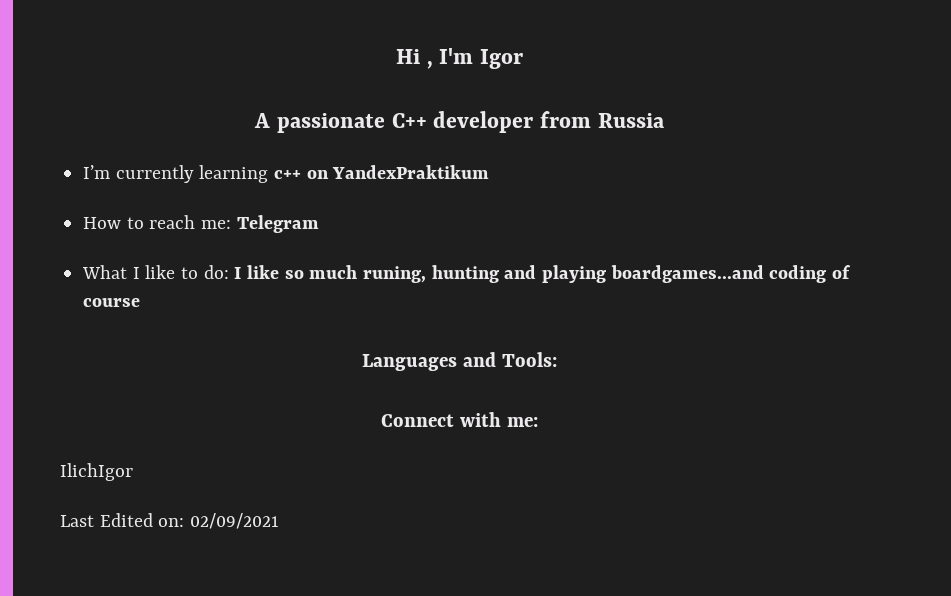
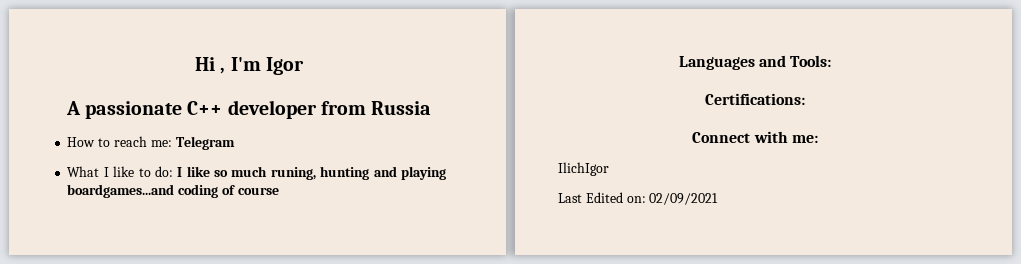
[83,165,490,183] // I’m currently learning c++ on YandexPraktikum -> (432, 108) none
(557, 359) none -> [705,93,805,105] // Certifications:

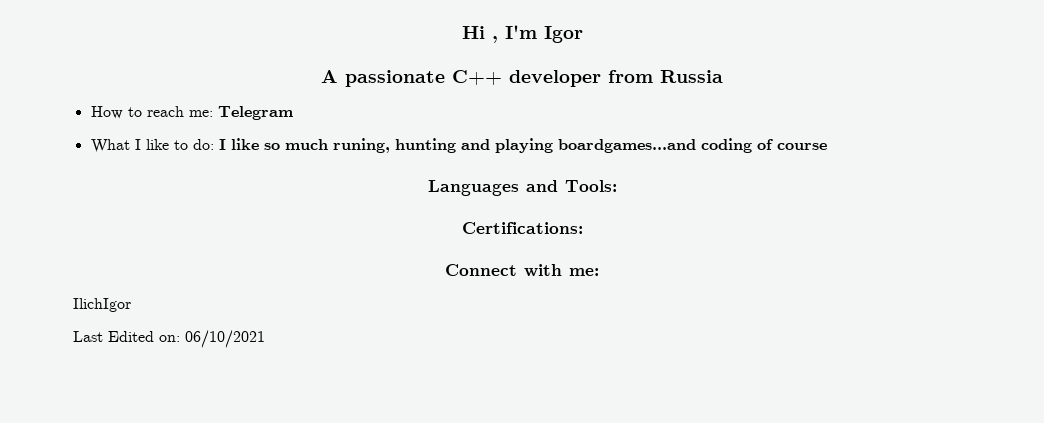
[649,193,719,205] 02/09/2021 -> [185,330,265,348] 06/10/2021

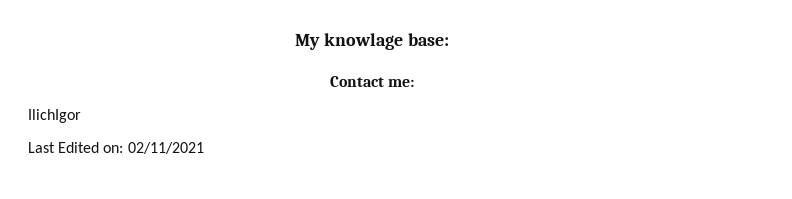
[461,25,583,43] [321,70,723,87] [90,106,293,120] [90,138,827,153] [427,180,617,196] [461,222,583,234] [445,264,562,277] Hi , I'm Igor // A passionate C++ developer from Russia // How to reach me: Telegram // What I like to do: I like so much runing, hunting and playing boardgames...and coding of course // Languages and Tools: // Certifications: // Connect with -> [295,33,449,50] [329,76,384,87] My knowlage base: // Contact
[185,330,265,348] 06/10/2021 -> [127,142,204,154] 02/11/2021

